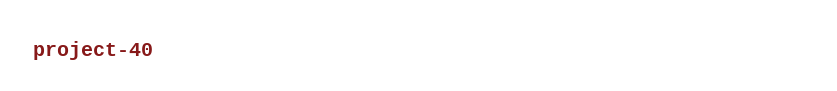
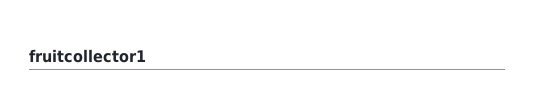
[33,41,153,60] project-40 -> [29,49,146,63] fruitcollector1

